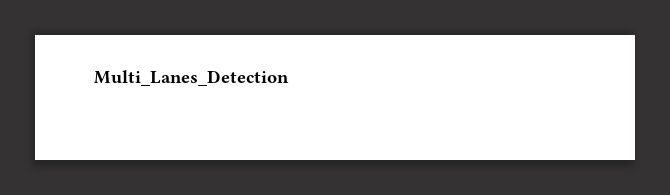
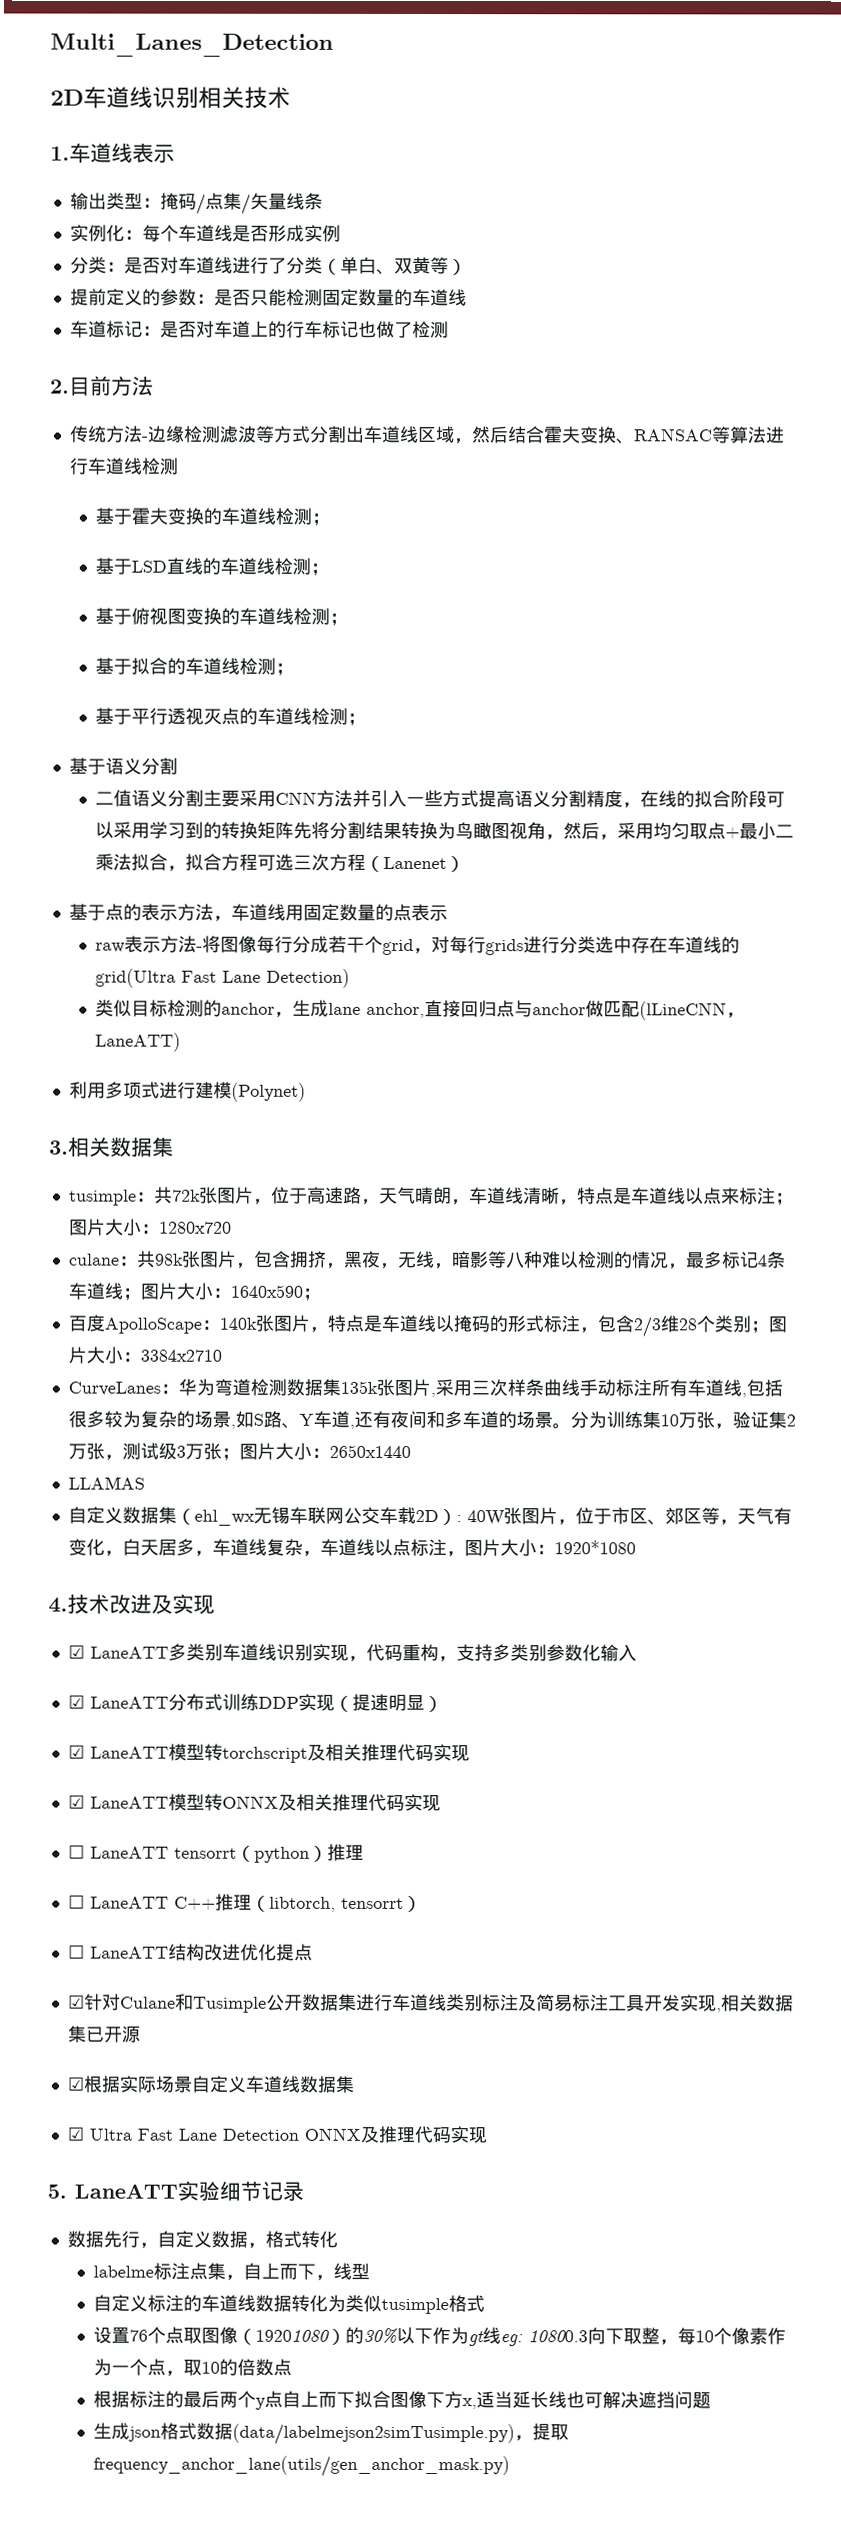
(289, 78) none -> [50,86,291,109] [50,142,175,164] [69,192,323,215] [69,224,341,242] [69,256,467,276] [69,288,467,307] [69,320,449,339] [50,375,154,396] [69,425,785,445] [68,457,178,475] [94,507,330,526] [94,557,329,576] [94,607,348,626] [94,657,294,676] [94,707,366,726] [68,757,178,775] [94,789,785,809] [94,821,794,841] [94,853,465,873] [68,903,448,922] [94,935,740,956] [94,968,350,988] [94,999,745,1021] [94,1032,181,1052] [68,1081,306,1102] [49,1136,174,1157] [68,1186,794,1206] [68,1218,232,1236] [68,1250,786,1270] [67,1282,321,1301] [67,1314,787,1338] [67,1346,222,1364] [67,1378,783,1398] [67,1410,796,1430] [67,1442,411,1461] [67,1476,145,1490] [67,1506,792,1526] [67,1538,636,1558] [48,1593,215,1615] [67,1643,637,1663] [67,1693,443,1713] [67,1743,470,1763] [67,1793,441,1812] [67,1843,364,1863] [67,1893,422,1913] [67,1943,313,1961] [67,1993,794,2013] [67,2025,141,2043] [66,2075,355,2093] [66,2125,487,2144] [47,2180,304,2201] [66,2230,338,2249] [92,2262,370,2281] [92,2294,485,2315] [92,2326,786,2347] [92,2358,292,2377] [92,2390,711,2410] [92,2422,569,2446] [92,2455,510,2478] // 2D车道线识别相关技术 // 1.车道线表示 // 输出类型：掩码/点集/矢量线条 // 实例化：每个车道线是否形成实例 // 分类：是否对车道线进行了分类（单白、双黄等） // 提前定义的参数：是否只能检测固定数量的车道线 // 车道标记：是否对车道上的行车标记也做了检测 // 2.目前方法 // 传统方法-边缘检测滤波等方式分割出车道线区域，然后结合霍夫变换、RANSAC等算法进行车道线检测 // 基于霍夫变换的车道线检测； // 基于LSD直线的车道线检测； // 基于俯视图变换的车道线检测； // 基于拟合的车道线检测； // 基于平行透视灭点的车道线检测； // 基于语义分割 // 二值语义分割主要采用CNN方法并引入一些方式提高语义分割精度，在线的拟合阶段可以采用学习到的转换矩阵先将分割结果转换为鸟瞰图视角，然后，采用均匀取点+最小二乘法拟合，拟合方程可选三次方程（Lanenet） // 基于点的表示方法，车道线用固定数量的点表示 // raw表示方法-将图像每行分成若干个grid，对每行grids进行分类选中存在车道线的grid(Ultra Fast Lane Detection) // 类似目标检测的anchor，生成lane anchor,直接回归点与anchor做匹配(lLineCNN，LaneATT) // 利用多项式进行建模(Polynet) // 3.相关数据集 // tusimple：共72k张图片，位于高速路，天气晴朗，车道线清晰，特点是车道线以点来标注；图片大小：1280x720 // culane：共98k张图片，包含拥挤，黑夜，无线，暗影等八种难以检测的情况，最多标记4条车道线；图片大小：1640x590； // 百度ApolloScape：140k张图片，特点是车道线以掩码的形式标注，包含2/3维28个类别；图片大小：3384x2710 // CurveLanes：华为弯道检测数据集135k张图片,采用三次样条曲线手动标注所有车道线,包括很多较为复杂的场景,如S路、Y车道,还有夜间和多车道的场景。分为训练集10万张，验证集2万张，测试级3万张；图片大小：2650x1440 // LLAMAS // 自定义数据集（ehl_wx无锡车联网公交车载2D）: 40W张图片，位于市区、郊区等，天气有变化，白天居多，车道线复杂，车道线以点标注，图片大小：1920*1080 // 4.技术改进及实现 // ☑ LaneATT多类别车道线识别实现，代码重构，支持多类别参数化输入 // ☑ LaneATT分布式训练DDP实现（提速明显） // ☑ LaneATT模型转torchscript及相关推理代码实现 // ☑ LaneATT模型转ONNX及相关推理代码实现 // ☐ LaneATT tensorrt（python）推理 // ☐ LaneATT C++推理（libtorch, tensorrt） // ☐ LaneATT结构改进优化提点 // ☑针对Culane和Tusimple公开数据集进行车道线类别标注及简易标注工具开发实现,相关数据集已开源 // ☑根据实际场景自定义车道线数据集 // ☑ Ultra Fast Lane Detection ONNX及推理代码实现 // 5. LaneATT实验细节记录 // 数据先行，自定义数据，格式转化 // labelme标注点集，自上而下，线型 // 自定义标注的车道线数据转化为类似tusimple格式 // 设置76个点取图像（19201080）的30%以下作为gt线eg: 10800.3向下取整，每10个像素作为一个点，取10的倍数点 // 根据标注的最后两个y点自上而下拟合图像下方x,适当延长线也可解决遮挡问题 // 生成json格式数据(data/labelmejson2simTusimple.py)，提取frequency_anchor_lane(utils/gen_anchor_mask.py)

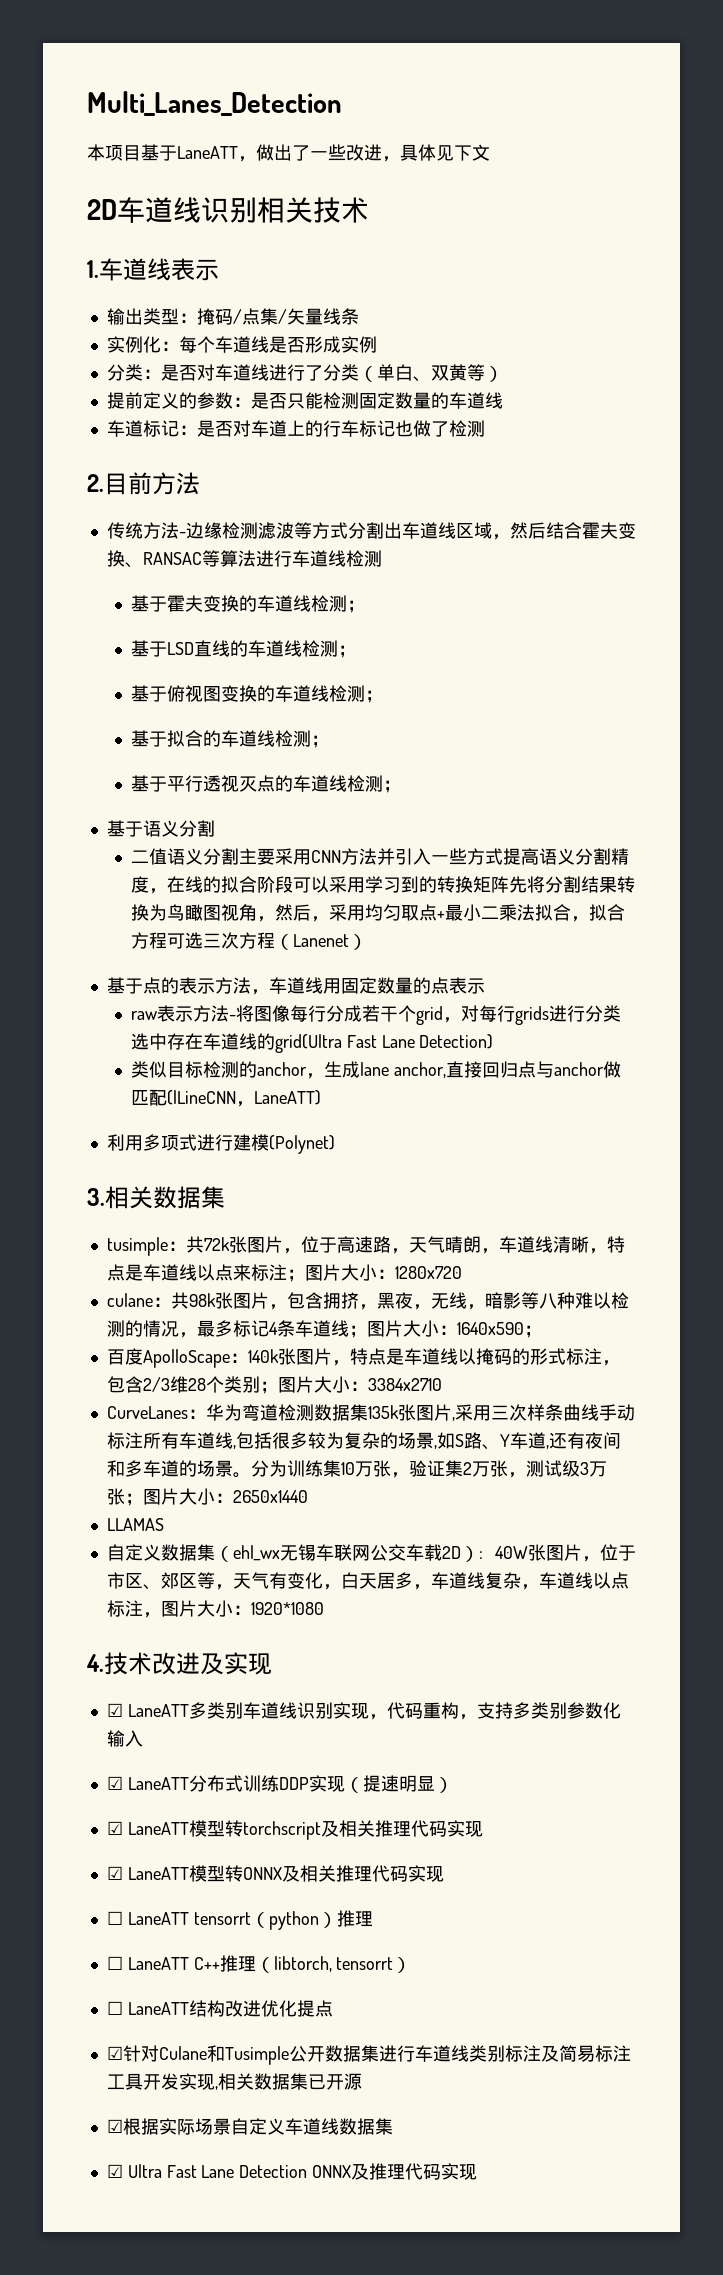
(334, 45) none -> [87,144,490,162] // 本项目基于LaneATT，做出了一些改进，具体见下文
[47,2180,304,2201] [66,2230,338,2249] [92,2262,370,2281] [92,2294,485,2315] [92,2326,786,2347] [92,2358,292,2377] [92,2390,711,2410] [92,2422,569,2446] [92,2455,510,2478] // 5. LaneATT实验细节记录 // 数据先行，自定义数据，格式转化 // labelme标注点集，自上而下，线型 // 自定义标注的车道线数据转化为类似tusimple格式 // 设置76个点取图像（19201080）的30%以下作为gt线eg: 10800.3向下取整，每10个像素作为一个点，取10的倍数点 // 根据标注的最后两个y点自上而下拟合图像下方x,适当延长线也可解决遮挡问题 // 生成json格式数据(data/labelmejson2simTusimple.py)，提取frequency_anchor_lane(utils/gen_anchor_mask.py) -> (478, 2172) none

